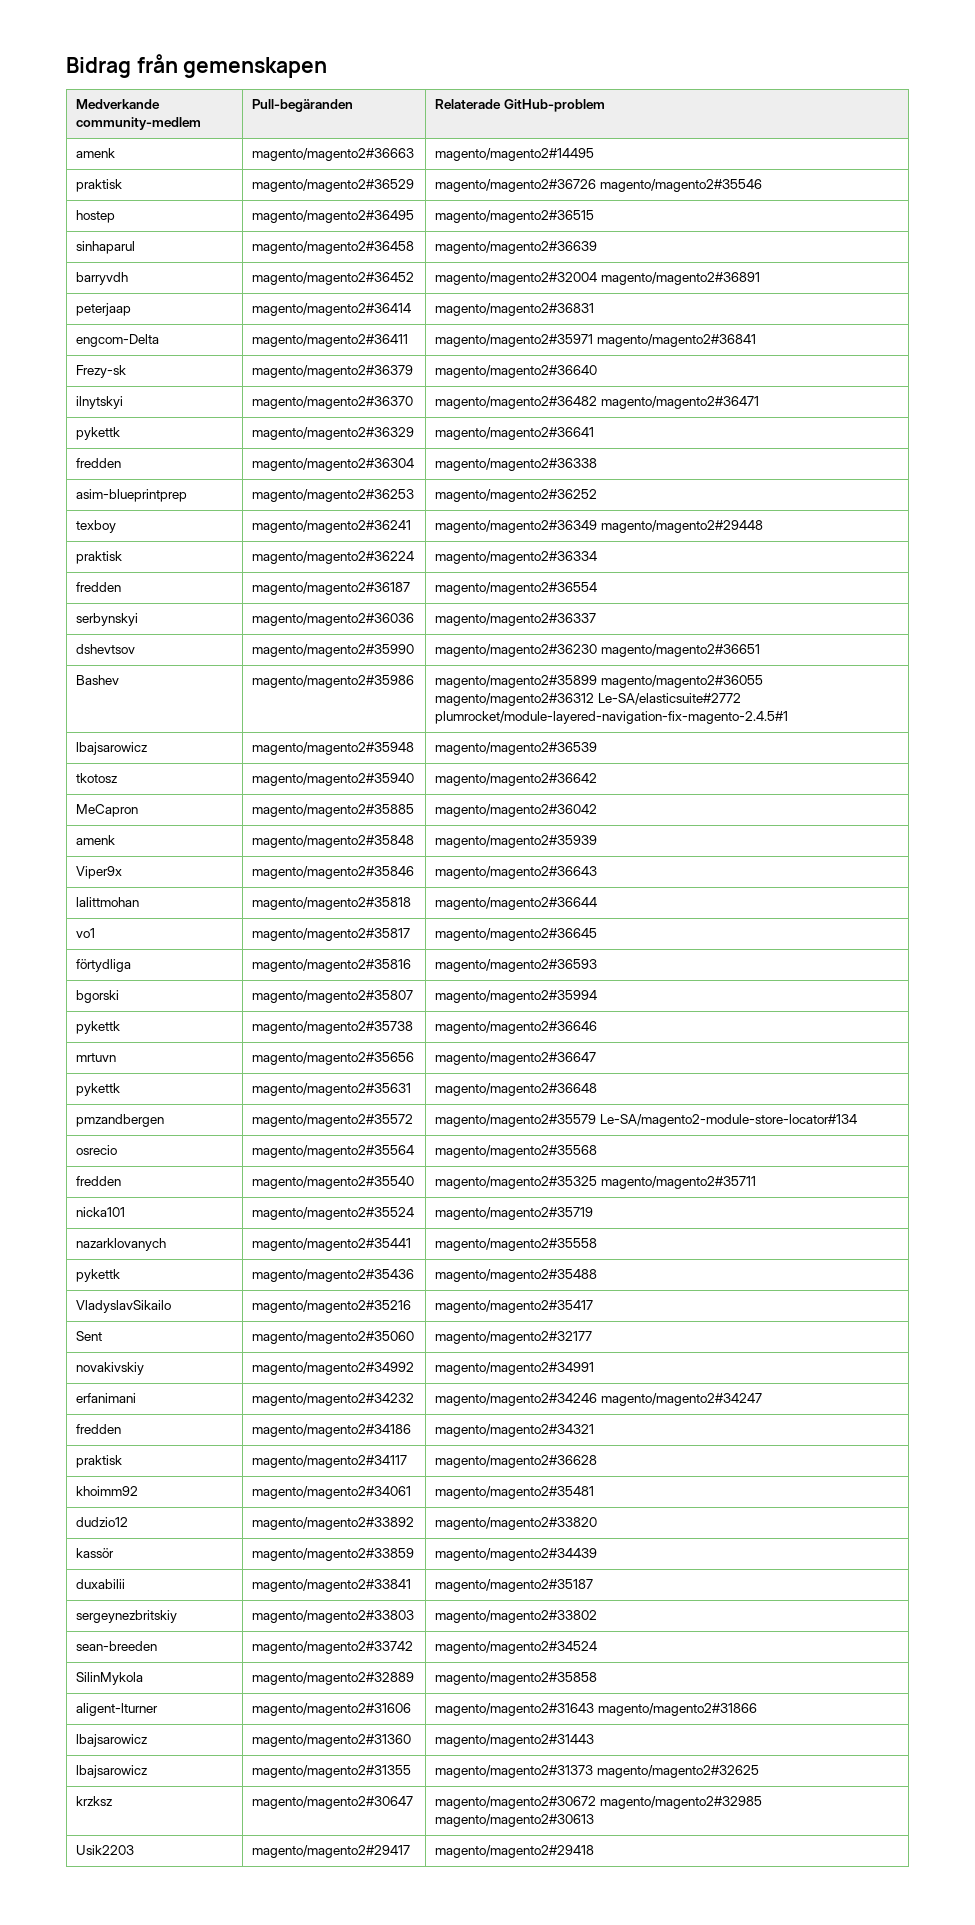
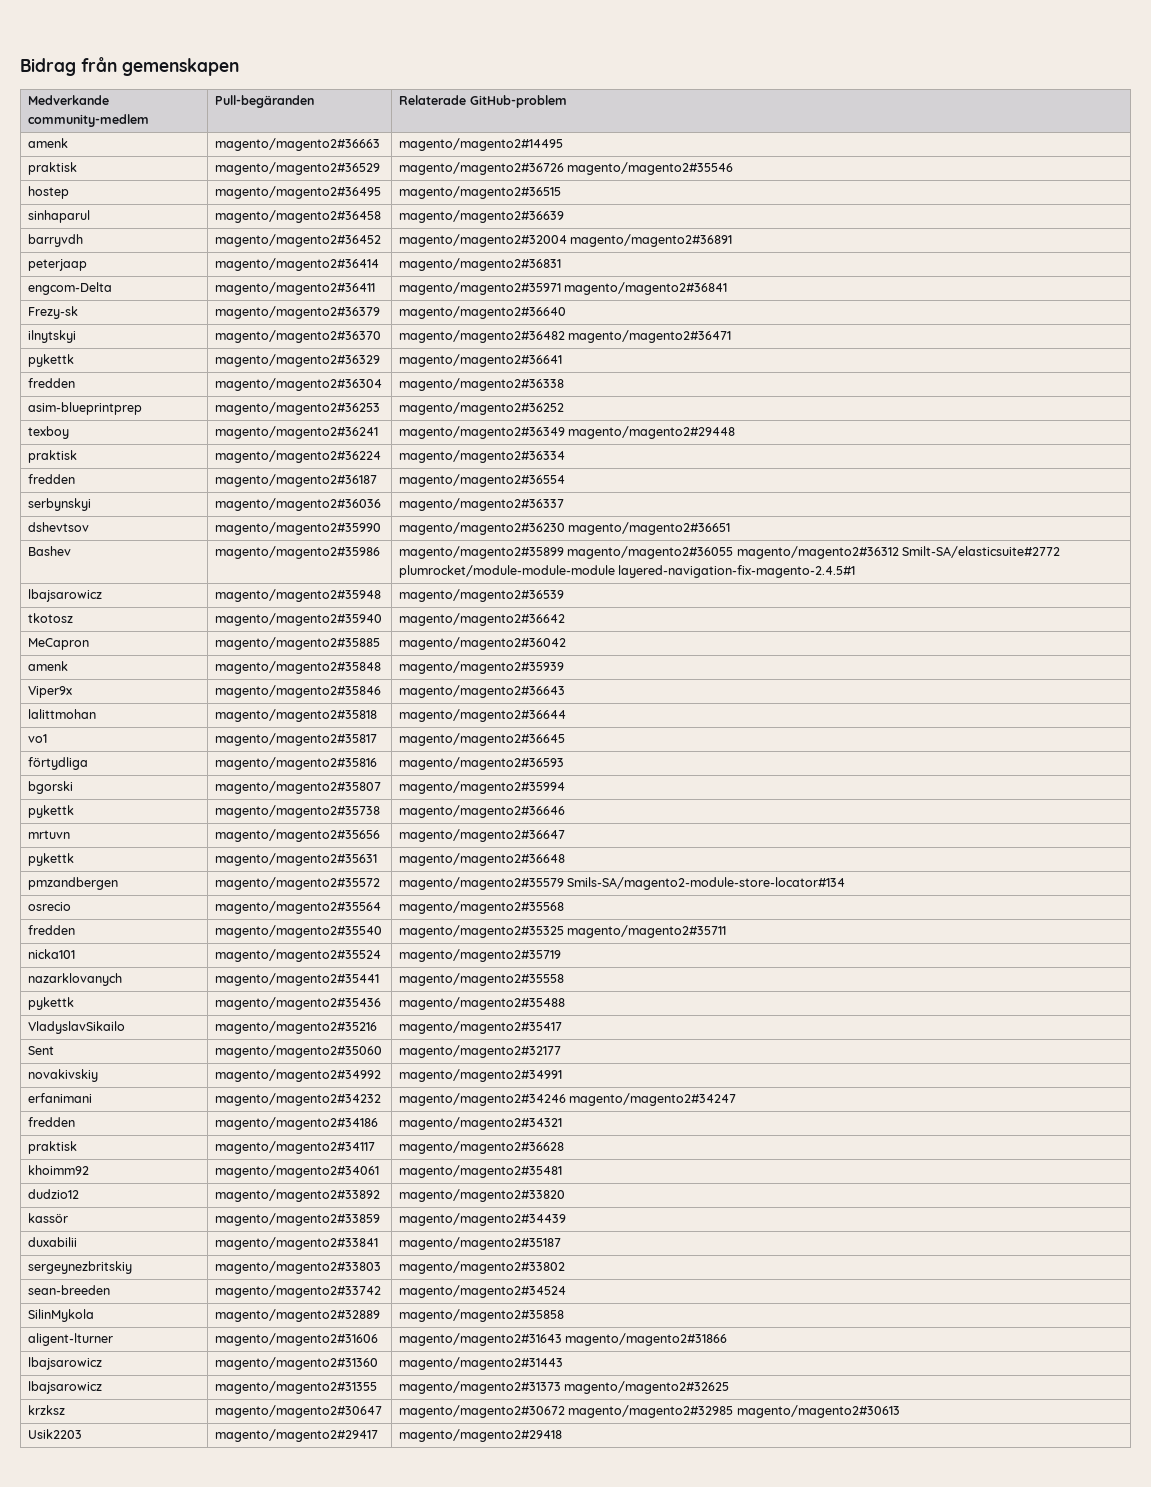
[598,693,742,705] [435,711,789,724] Le-SA/elasticsuite#2772 plumrocket/module-layered-navigation-fix-magento-2.4.5#1 -> [902,546,1061,558] [399,565,856,578] Smilt-SA/elasticsuite#2772 plumrocket/module-module-module layered-navigation-fix-magento-2.4.5#1
[600,1114,858,1127] Le-SA/magento2-module-store-locator#134 -> [567,877,846,890] Smils-SA/magento2-module-store-locator#134

